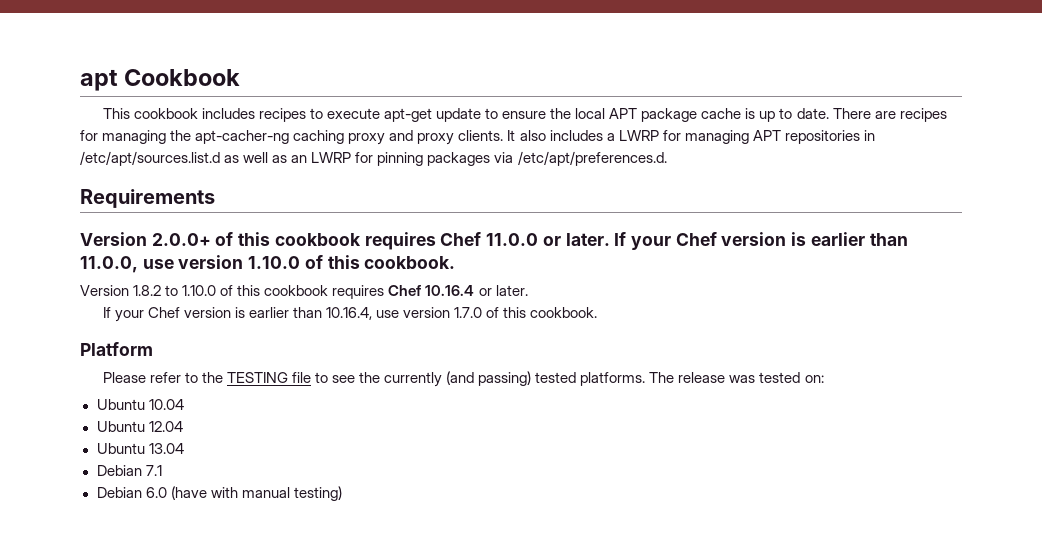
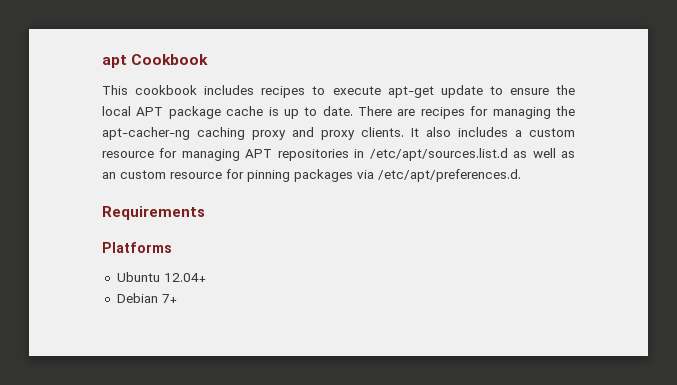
[618,130,659,141] LWRP -> [529,128,575,137] [102,151,154,158] custom resource
[311,152,352,163] LWRP -> [120,170,222,179] custom resource
[80,232,908,250] [80,255,456,273] [80,285,528,299] [102,307,598,322] [80,342,153,356] [102,371,824,387] [96,399,184,410] [96,421,183,432] [96,443,184,454] [96,465,162,476] [96,486,342,501] Version 2.0.0+ of this cookbook requires Chef 11.0.0 or later. If your Chef version is earlier than 11.0.0, use version 1.10.0 of this cookbook. // Version 1.8.2 to 1.10.0 of this cookbook requires Chef 10.16.4 or later. // If your Chef version is earlier than 10.16.4, use version 1.7.0 of this cookbook. // Platform // Please refer to the TESTING file to see the currently (and passing) tested platforms. The release was tested on: // Ubuntu 10.04 // Ubuntu 12.04 // Ubuntu 13.04 // Debian 7.1 // Debian 6.0 (have with manual testing) -> [102,242,172,253] [116,272,206,282] [116,293,177,303] Platforms // Ubuntu 12.04+ // Debian 7+

